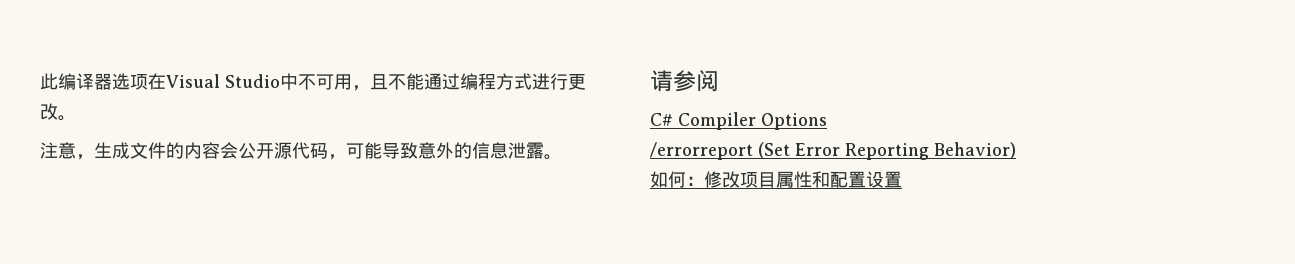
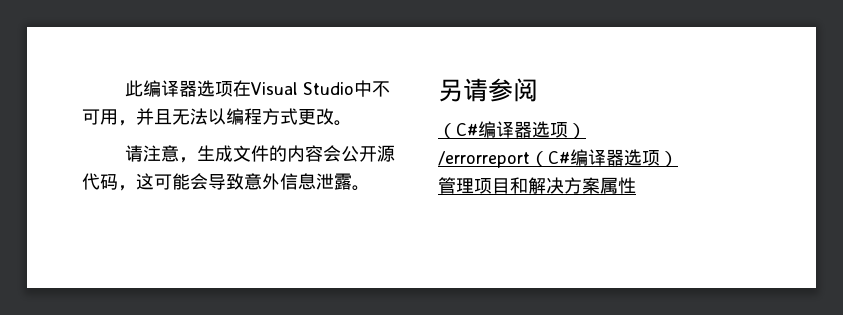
[370,73,460,90] 且不能通过 -> [136,108,226,125] 并且无法以
[532,73,568,90] 进行 -> (298, 116) none
(76, 118) none -> [124,145,143,162] 请
[346,142,382,159] 可能 -> [136,173,208,190] 这可能会
[454,142,472,159] 的 -> (280, 181) none
(562, 157) none -> [438,79,463,102] 另
[650,112,827,130] [650,142,1016,160] [650,171,902,188] C# Compiler Options // /errorreport (Set Error Reporting Behavior) // 如何：修改项目属性和配置设置 -> [438,121,586,139] [438,149,678,168] [438,177,636,194] （C#编译器选项） // /errorreport（C#编译器选项） // 管理项目和解决方案属性

